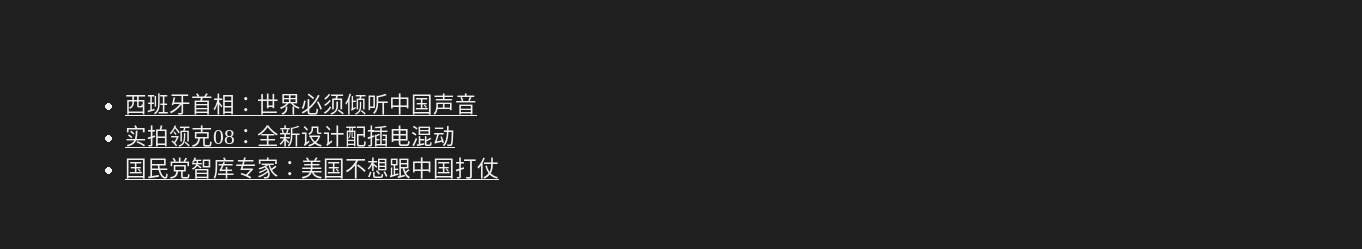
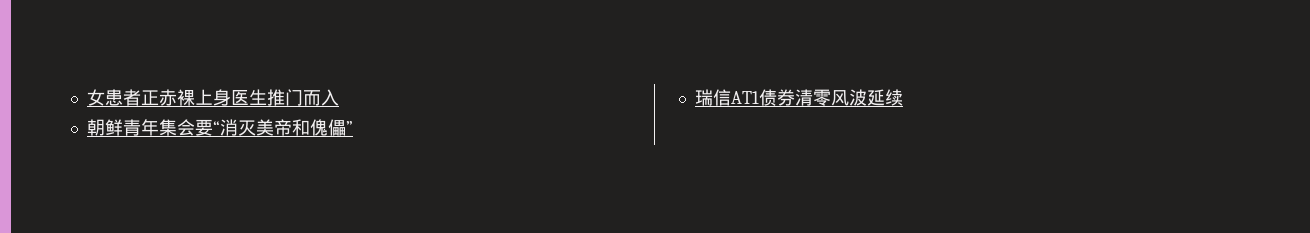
[124,93,477,115] [124,125,455,147] [124,157,499,179] 西班牙首相：世界必须倾听中国声音 // 实拍领克08：全新设计配插电混动 // 国民党智库专家：美国不想跟中国打仗 -> [86,89,339,106] [86,119,353,136] [694,89,903,106] 女患者正赤裸上身医生推门而入 // 朝鲜青年集会要“消灭美帝和傀儡” // 瑞信AT1债券清零风波延续

